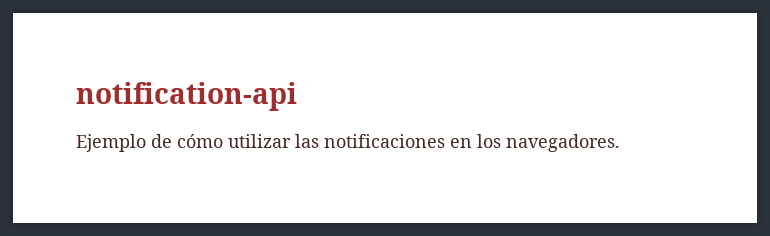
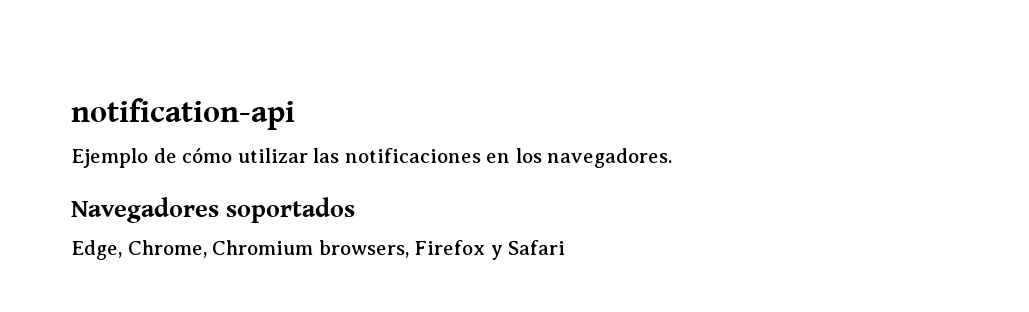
(620, 143) none -> [71,197,355,223] [71,240,566,260] // Navegadores soportados // Edge, Chrome, Chromium browsers, Firefox y Safari

